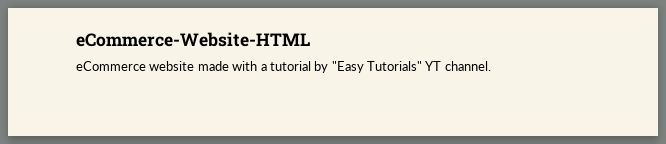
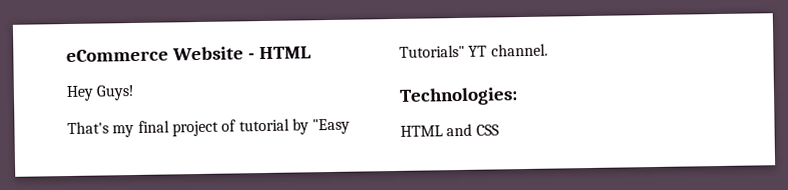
[76,32,310,47] [76,61,267,71] eCommerce-Website-HTML // eCommerce website made with a -> [66,46,312,63] [66,84,136,102] [67,119,237,138] eCommerce Website - HTML // Hey Guys! // That's my final project of
(491, 66) none -> [399,87,518,106] [400,123,499,137] // Technologies: // HTML and CSS

